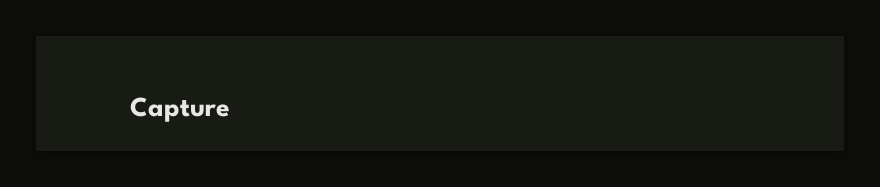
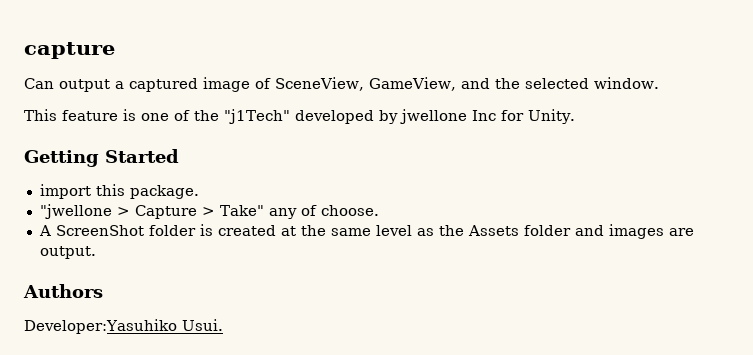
[130,97,230,122] Capture -> [24,42,115,59] [24,77,659,92] [24,109,575,124] [24,149,179,167] [39,184,199,199] [39,204,379,219] [38,224,694,239] [39,246,96,259] [23,284,103,298] [24,319,223,334] capture // Can output a captured image of SceneView, GameView, and the selected window. // This feature is one of the "j1Tech" developed by jwellone Inc for Unity. // Getting Started // import this package. // "jwellone > Capture > Take" any of choose. // A ScreenShot folder is created at the same level as the Assets folder and images are output. // Authors // Developer:Yasuhiko Usui.

